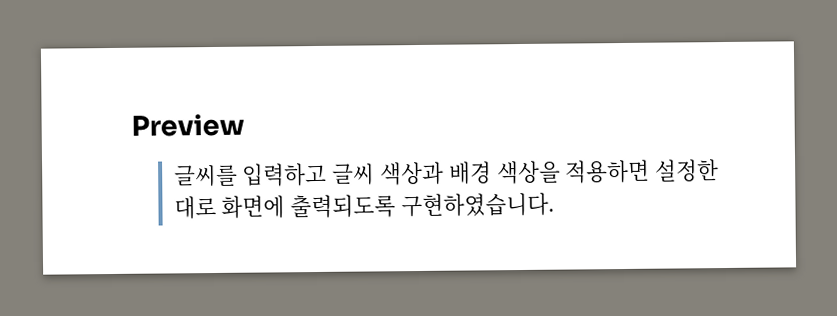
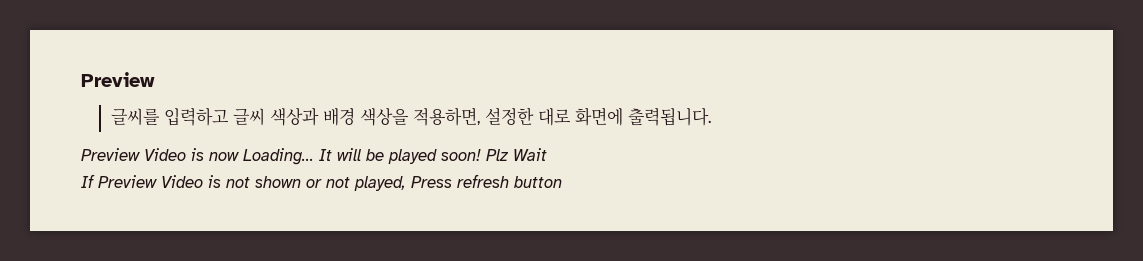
[565,159,651,184] 적용하면 -> [412,107,480,126] 적용하면,
[290,192,554,219] 출력되도록 구현하였습니다. -> [627,107,711,126] [81,148,547,165] [81,174,562,191] 출력됩니다. // Preview Video is now Loading... It will be played soon! Plz Wait // If Preview Video is not shown or not played, Press refresh button

